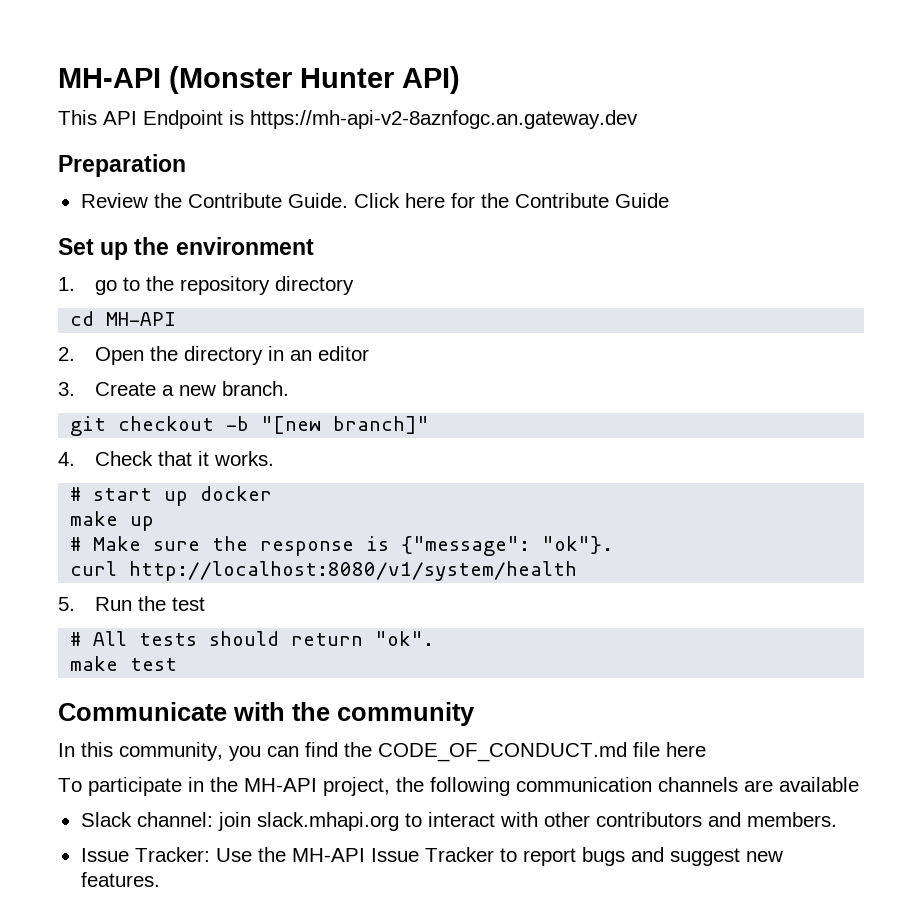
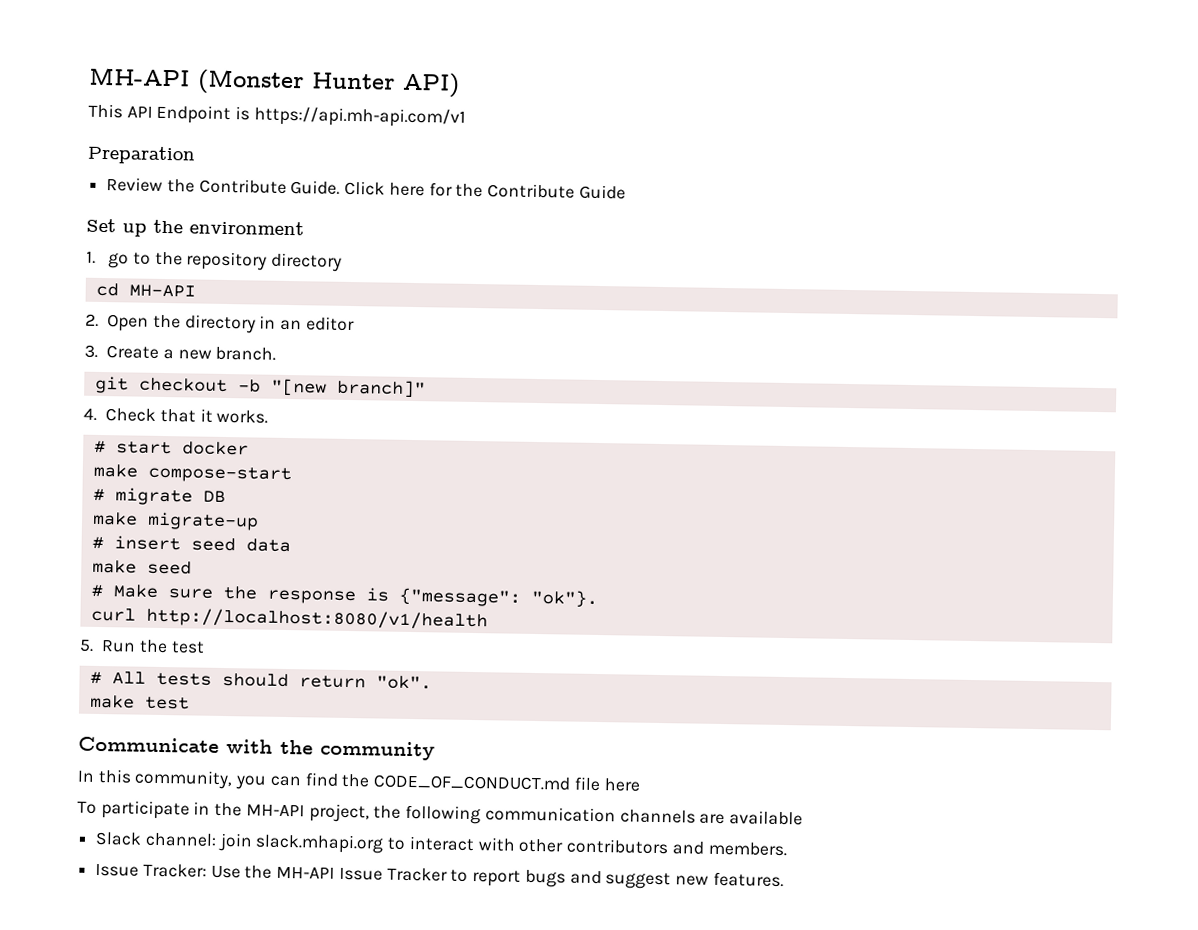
[250,110,638,129] https://mh-api-v2-8aznfogc.an.gateway.dev -> [253,106,466,128] https://api.mh-api.com/v1
[164,491,189,506] up -> (172, 448) none
[130,516,155,531] up -> [147,465,292,484] [92,487,226,506] [91,511,259,531] [91,535,291,553] [91,559,192,575] compose-start // # migrate DB // make migrate-up // # insert seed data // make seed
[129,561,578,581] http://localhost:8080/v1/system/health -> [145,607,488,631] http://localhost:8080/v1/health

